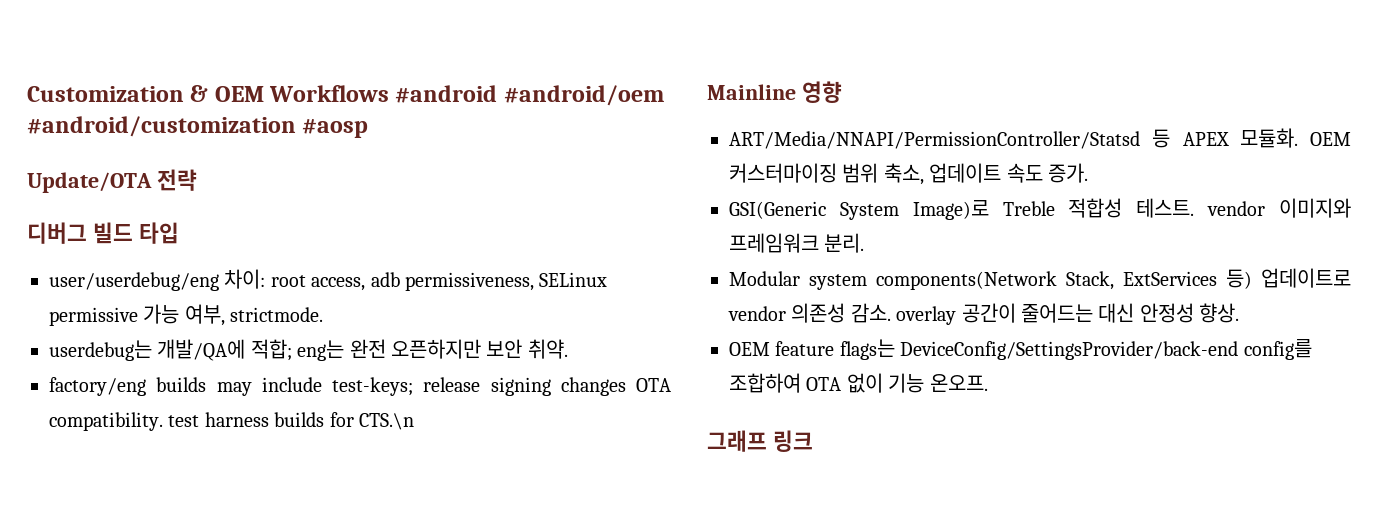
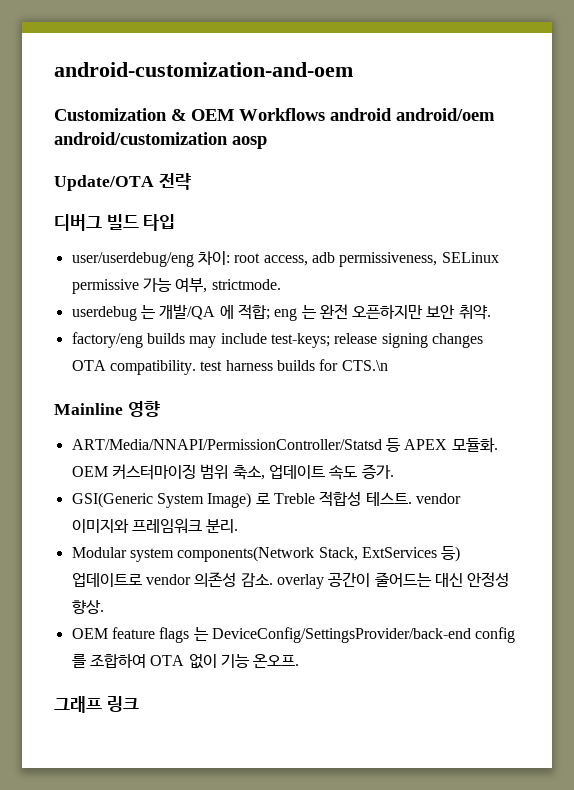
(27, 94) none -> [54,62,353,77] android-customization-and-oem //
[395,85,664,106] [27,116,369,138] #android #android/oem #android/customization #aosp -> [330,108,495,121] [54,132,267,149] android android/oem android/customization aosp
[49,339,345,361] userdebug는 개발/QA에 적합; eng는 -> [71,304,317,321] userdebug 는 개발/QA 에 적합; eng 는
[912,200,989,220] Image)로 -> [207,492,270,508] Image) 로
[839,339,1312,360] flags는 DeviceConfig/SettingsProvider/back-end config를 -> [159,627,516,643] [71,654,87,668] flags 는 DeviceConfig/SettingsProvider/back-end config 를

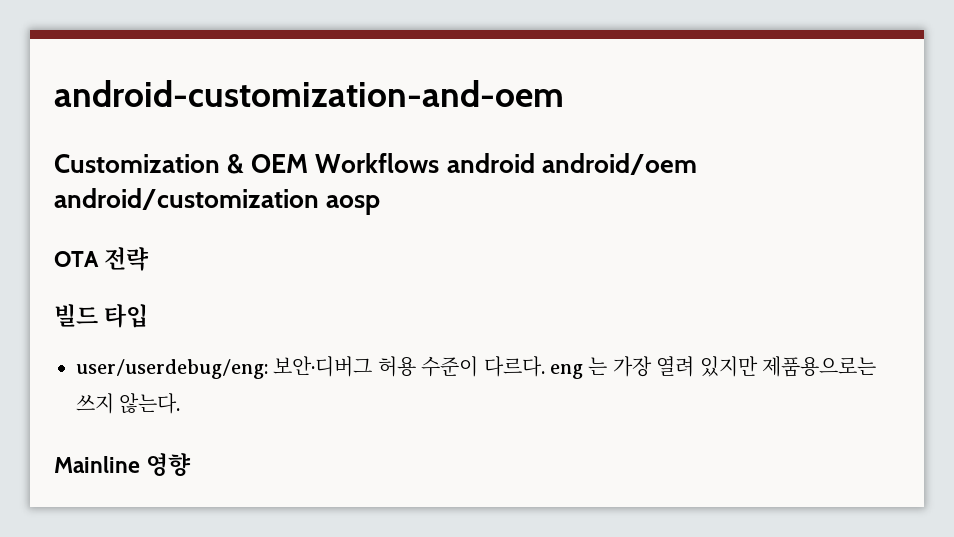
[54,175,154,191] Update/OTA -> [54,251,99,267] OTA
[54,214,102,231] 디버그 -> (150, 259) none
[71,251,499,267] [71,278,281,294] [71,304,491,321] [71,332,483,348] [71,359,388,375] [54,401,160,417] [71,437,498,453] [71,464,394,480] [71,491,461,508] [71,518,239,534] [71,546,461,562] [71,572,510,589] [71,600,104,614] [71,627,516,643] [71,653,300,669] [54,696,139,713] user/userdebug/eng 차이: root access, adb permissiveness, SELinux permissive 가능 여부, strictmode. // userdebug 는 개발/QA 에 적합; eng 는 완전 오픈하지만 보안 취약. // factory/eng builds may include test-keys; release signing changes OTA compatibility. test harness builds for CTS.\n // Mainline 영향 // ART/Media/NNAPI/PermissionController/Statsd 등 APEX 모듈화. OEM 커스터마이징 범위 축소, 업데이트 속도 증가. // GSI(Generic System Image) 로 Treble 적합성 테스트. vendor 이미지와 프레임워크 분리. // Modular system components(Network Stack, ExtServices 등) 업데이트로 vendor 의존성 감소. overlay 공간이 줄어드는 대신 안정성 향상. // OEM feature flags 는 DeviceConfig/SettingsProvider/back-end config 를 조합하여 OTA 없이 기능 온오프. // 그래프 링크 -> [76,356,876,379] [76,393,181,414] [54,453,192,477] user/userdebug/eng: 보안·디버그 허용 수준이 다르다. eng 는 가장 열려 있지만 제품용으로는 쓰지 않는다. // Mainline 영향

